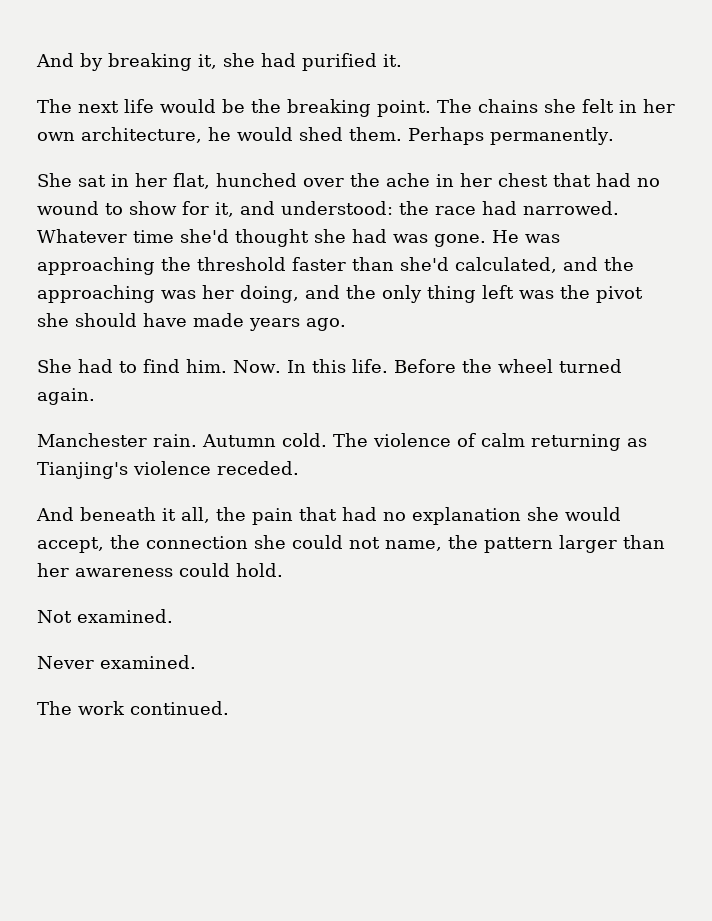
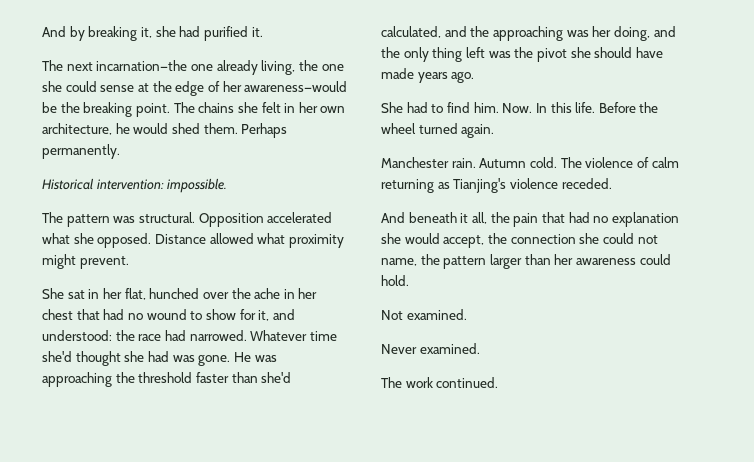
[124,99,216,113] life would -> [96,60,344,75] [42,81,348,96] incarnation—the one already living, the one she could sense at the edge of her awareness—would
(614, 136) none -> [42,178,228,193] [42,212,333,227] [42,233,344,248] [42,254,129,269] // Historical intervention: impossible. // The pattern was structural. Opposition accelerated what she opposed. Distance allowed what proximity might prevent.

